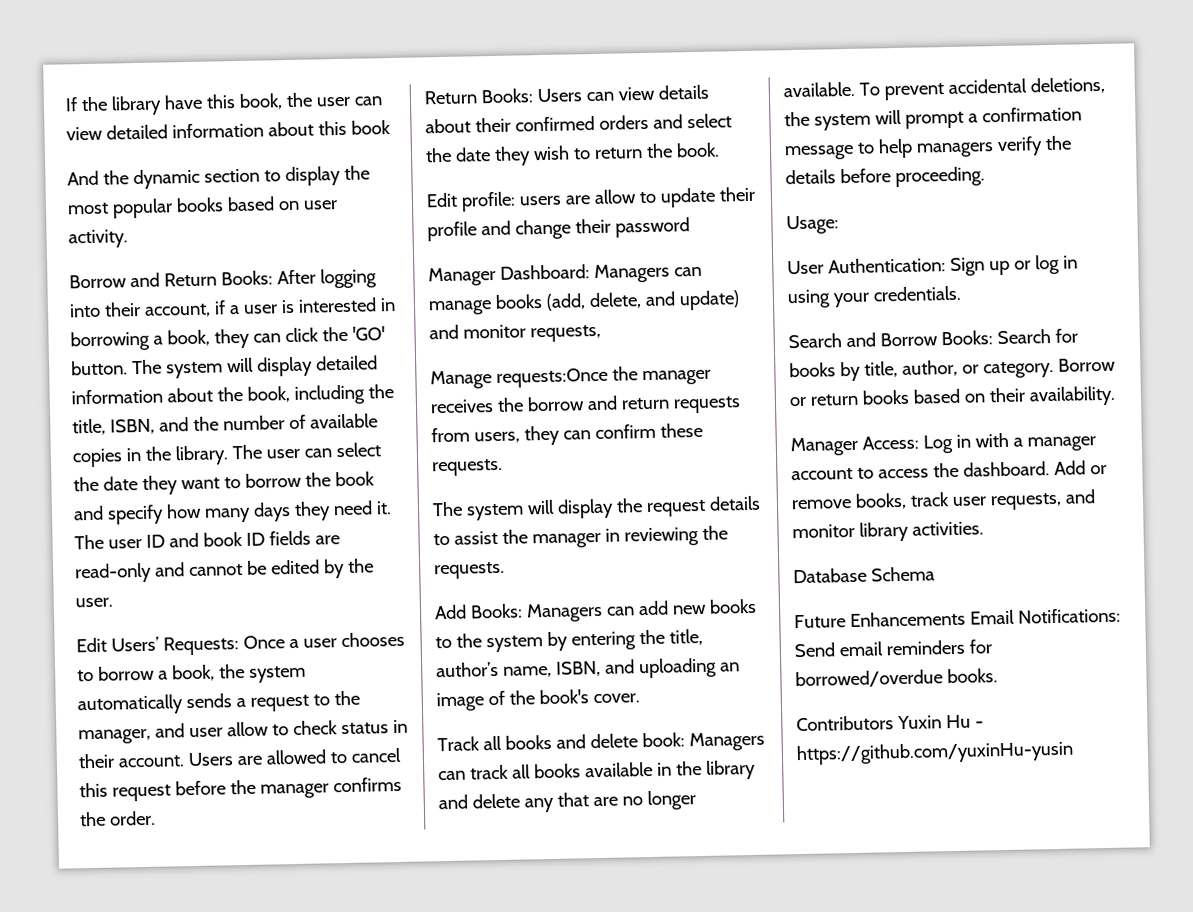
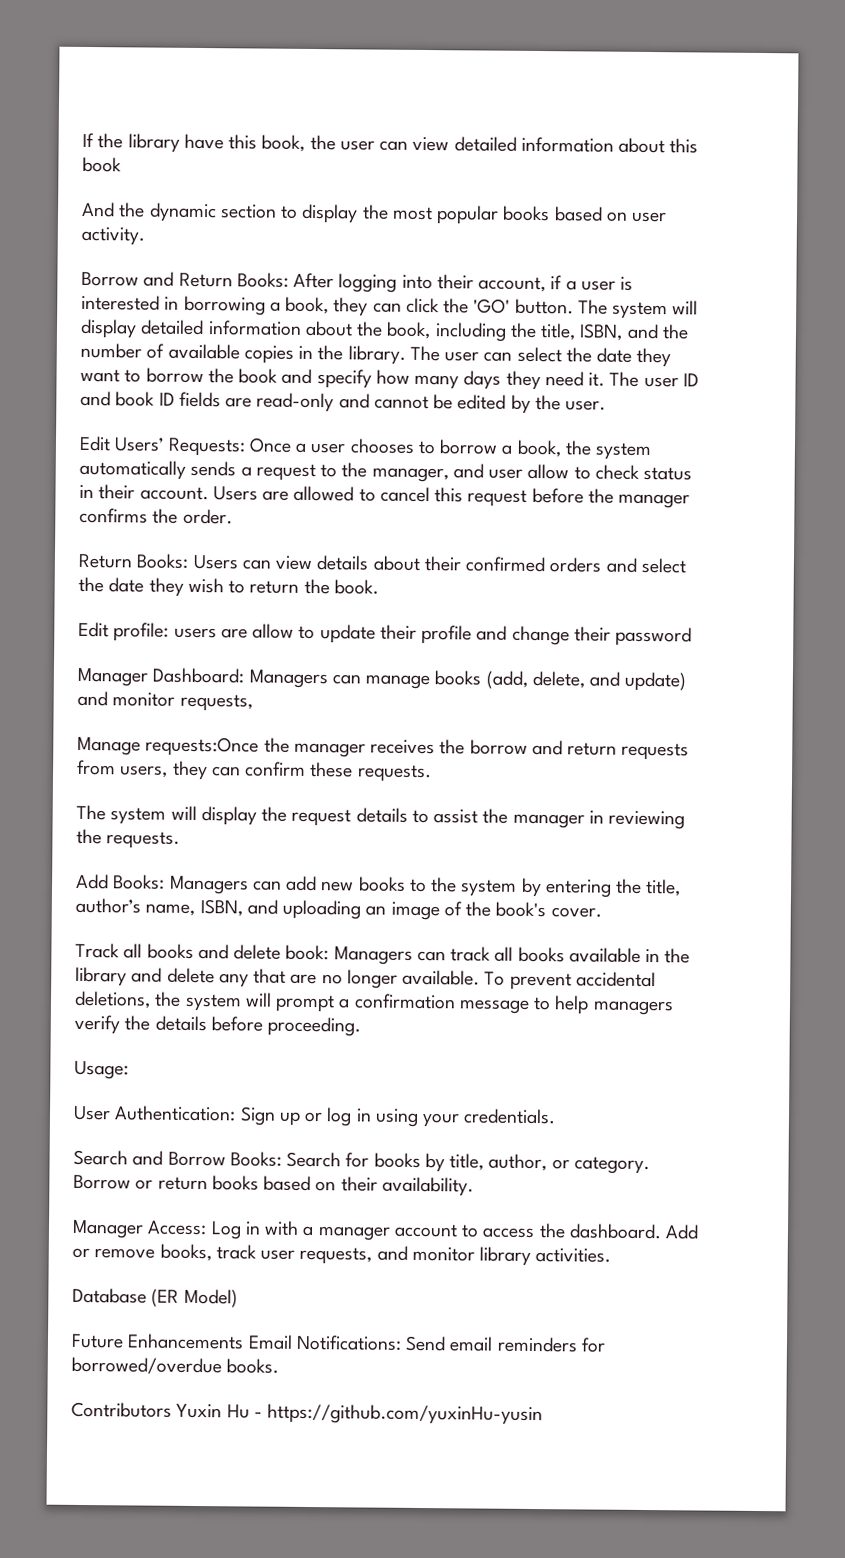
[870,566,935,582] Schema -> [151,1288,238,1308] (ER Model)

